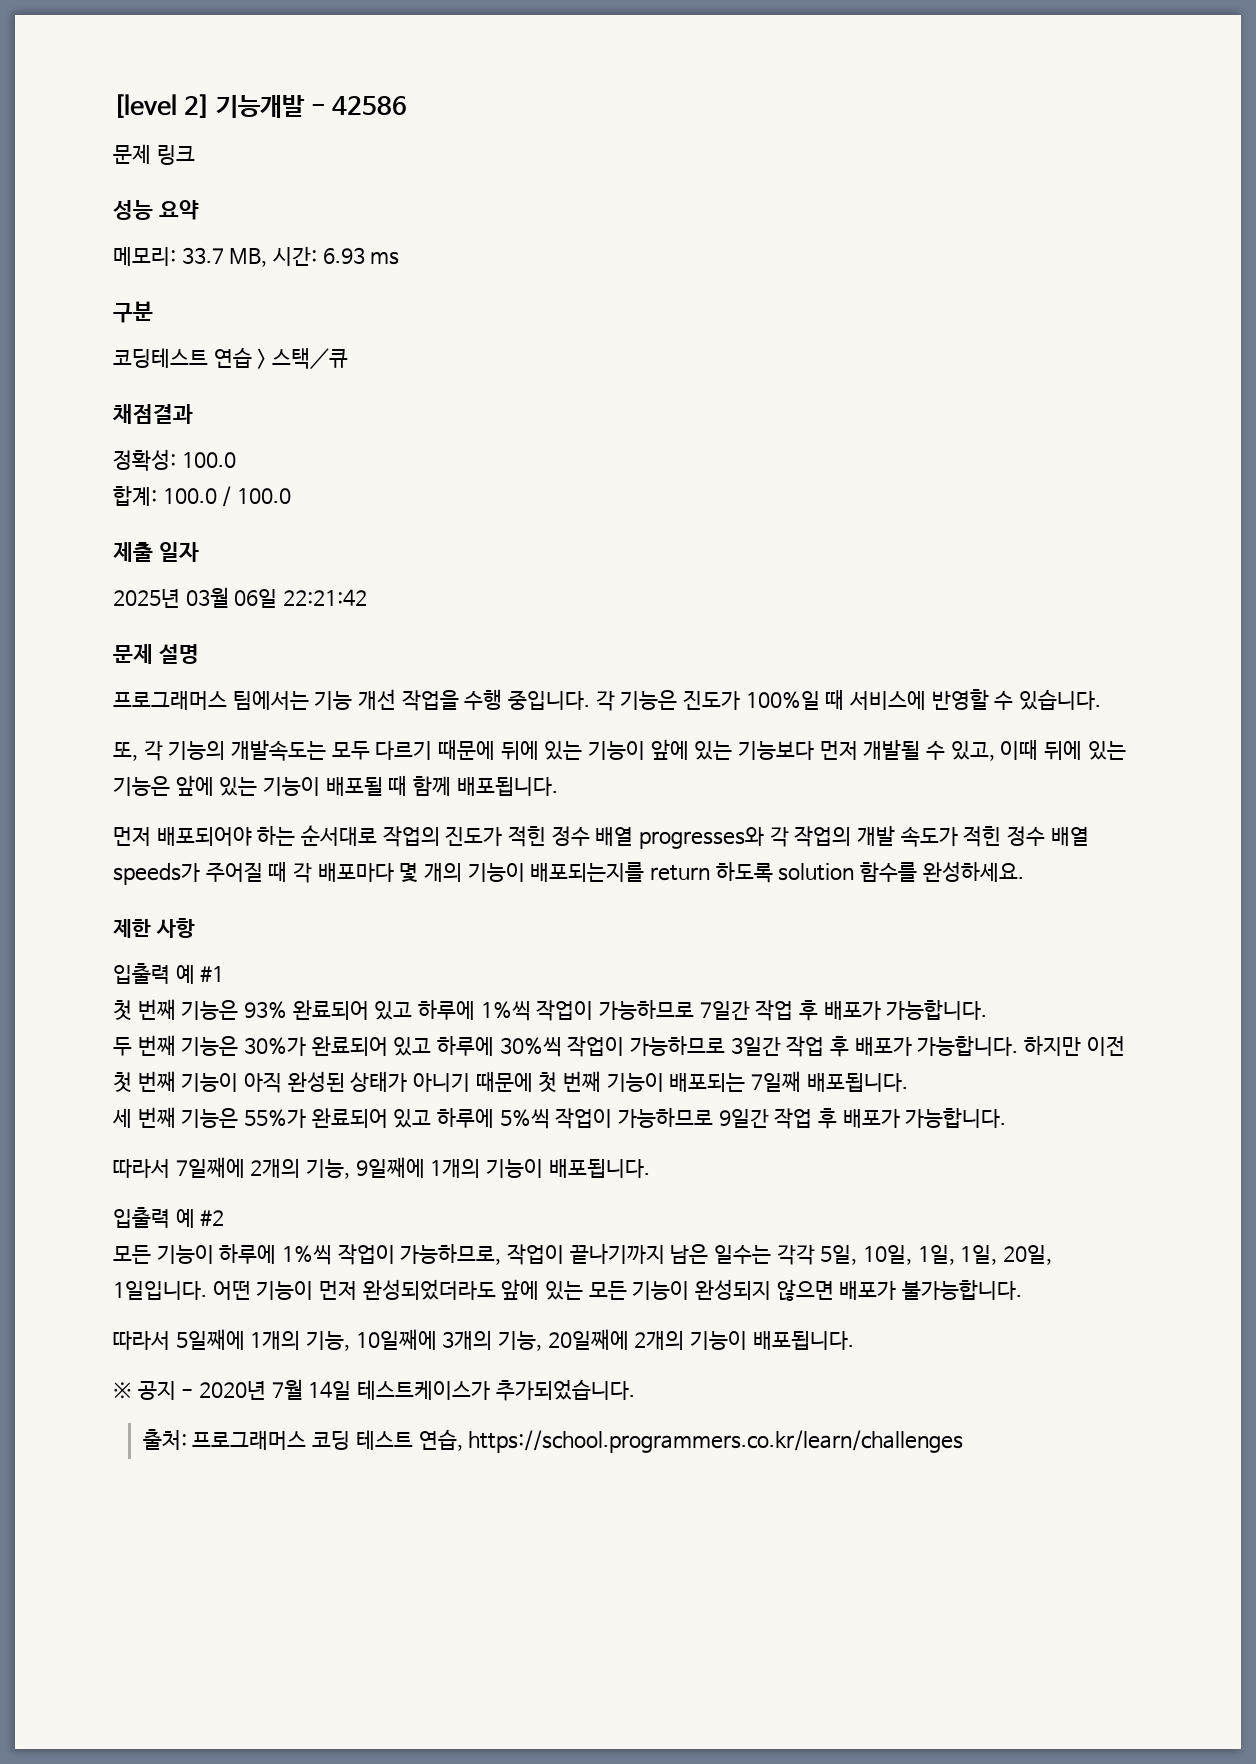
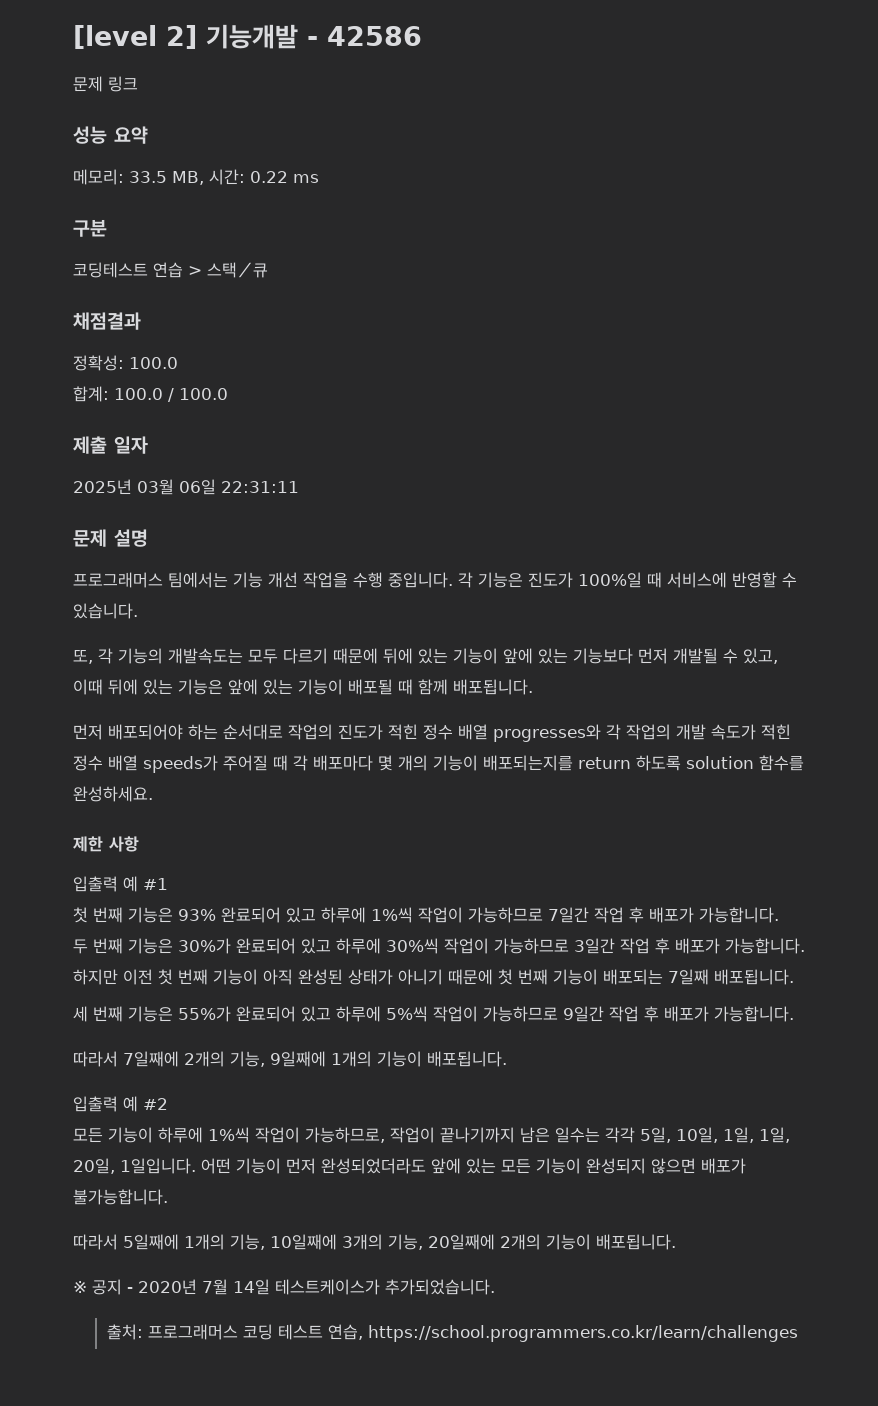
[181,247,224,264] 33.7 -> [129,171,167,183] 33.5
[322,247,365,264] 6.93 -> [250,171,288,183] 0.22
[283,589,368,606] 22:21:42 -> [221,481,299,493] 22:31:11

